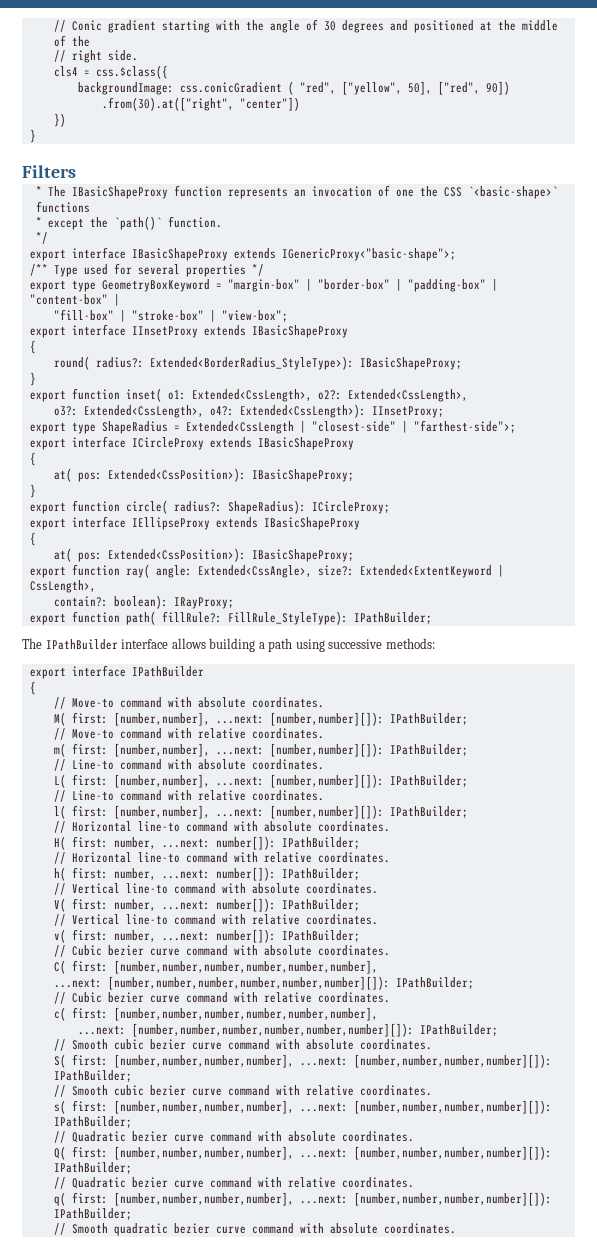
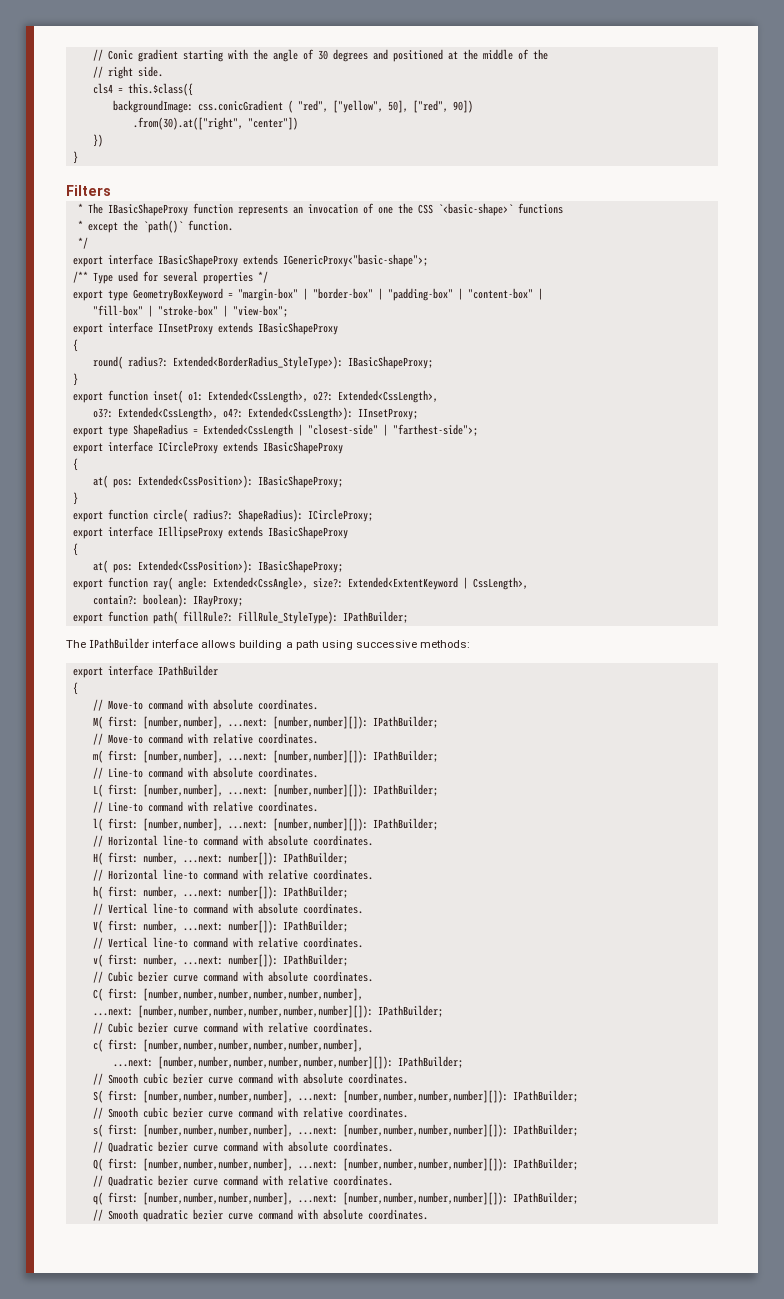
[95,65,168,79] css.$class({ -> [127,83,193,96] this.$class({

